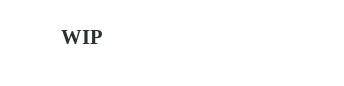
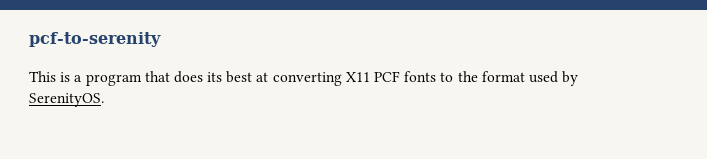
[61,30,103,44] WIP -> [29,32,161,47] [29,71,579,86] [29,93,104,107] pcf-to-serenity // This is a program that does its best at converting X11 PCF fonts to the format used by SerenityOS.

